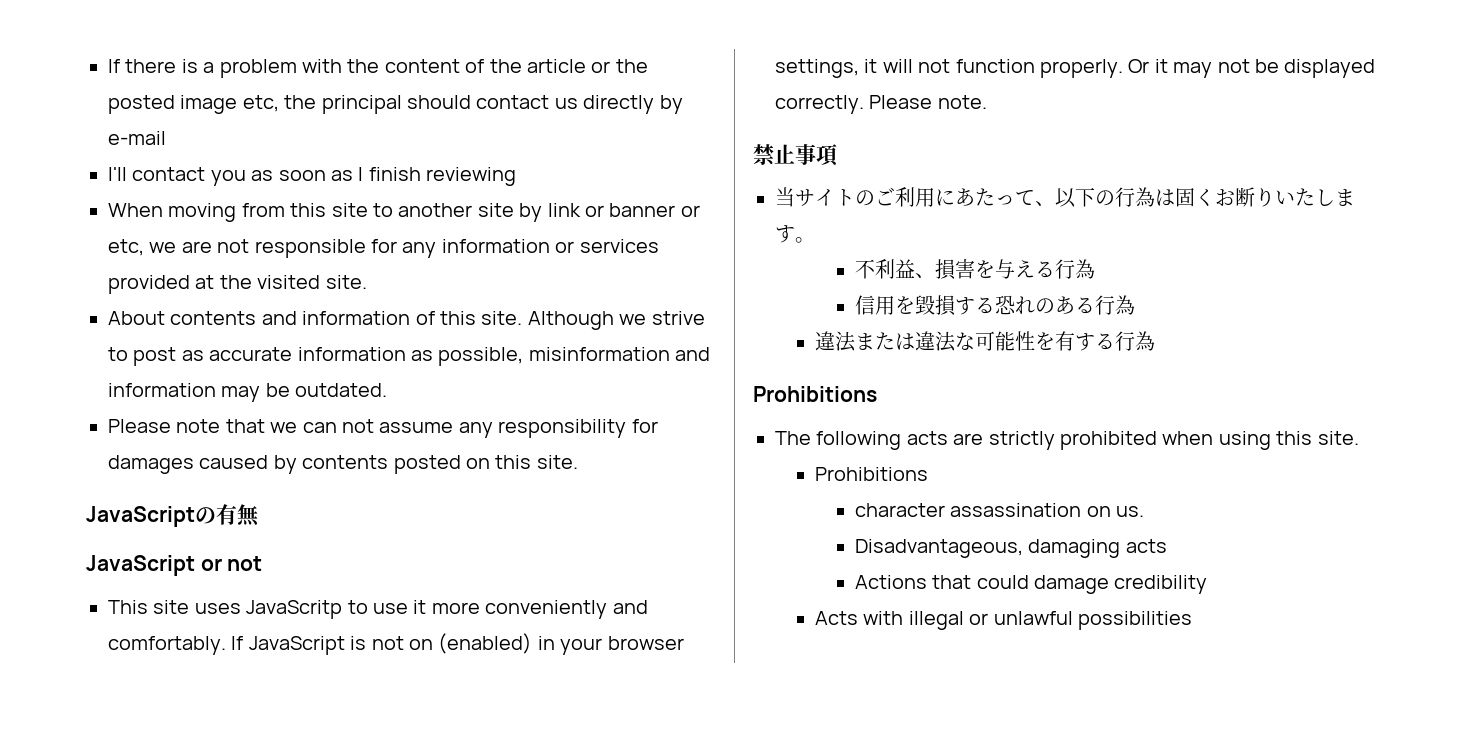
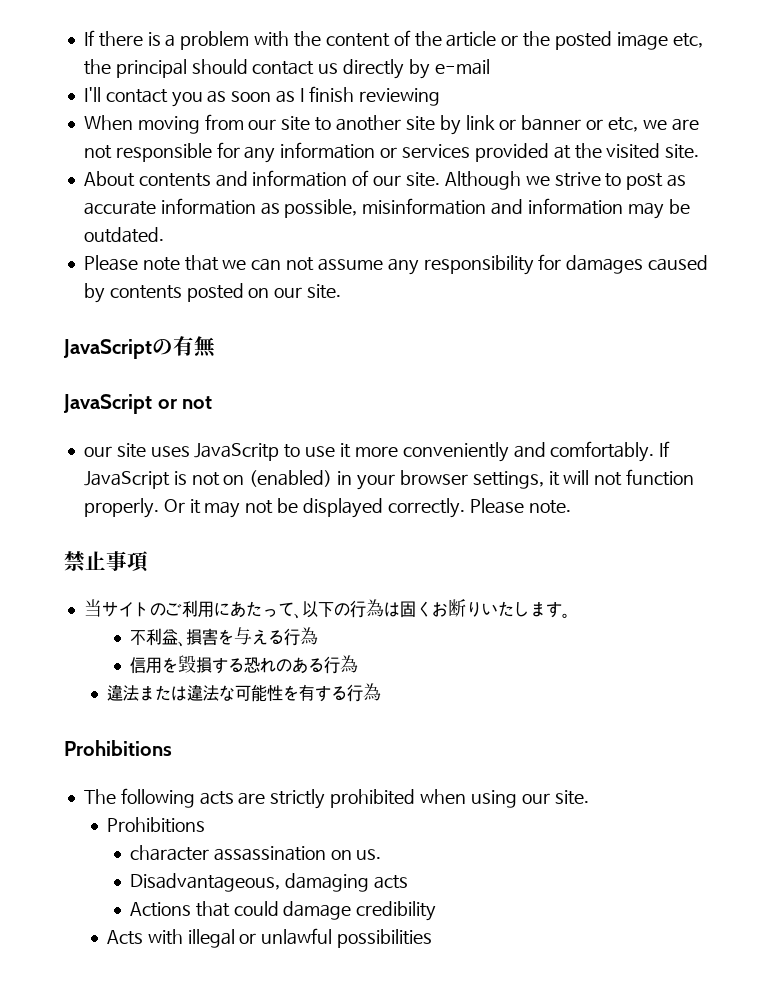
[290,203,327,217] this -> [248,119,277,130] our
[440,311,476,325] this -> [373,175,402,186] our
[495,455,532,469] this -> [274,287,303,298] our
[108,600,148,614] This -> [83,446,112,457] our
[1276,431,1313,445] this -> [521,793,550,804] our

